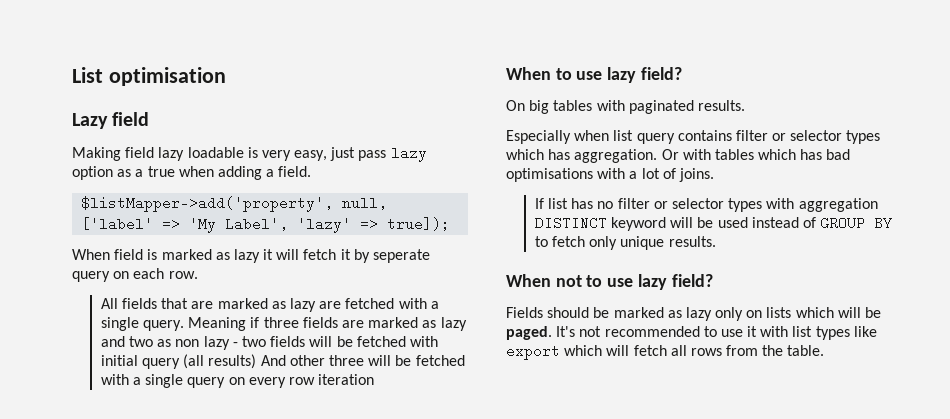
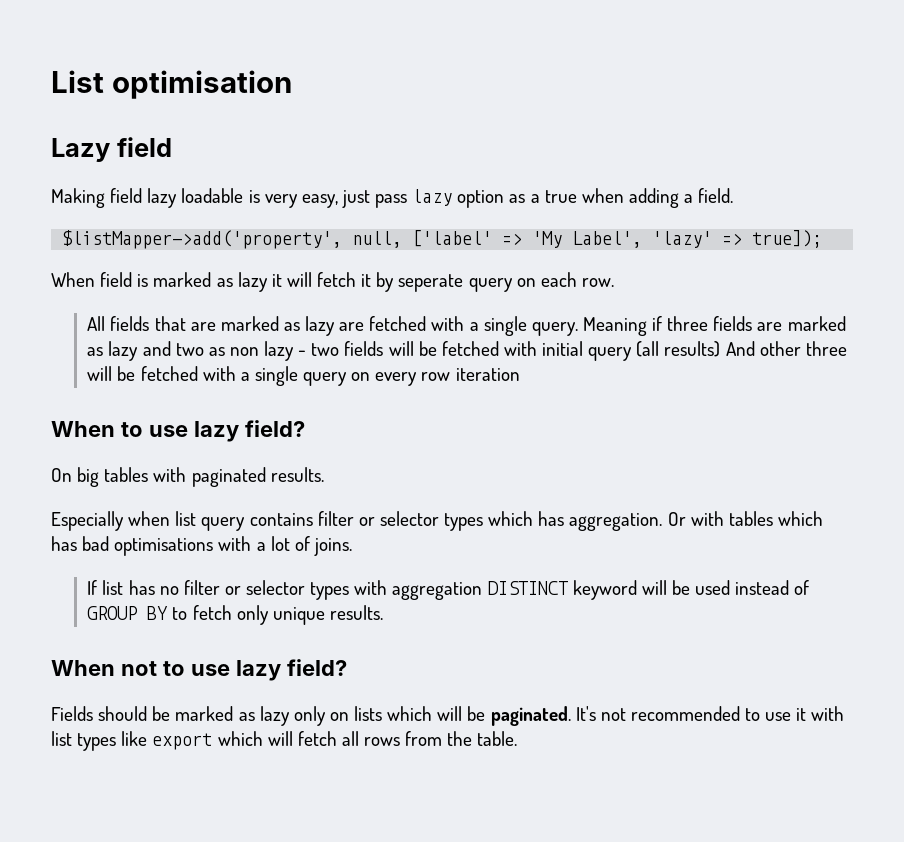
[506,326,552,340] paged. -> [490,706,571,726] paginated.

